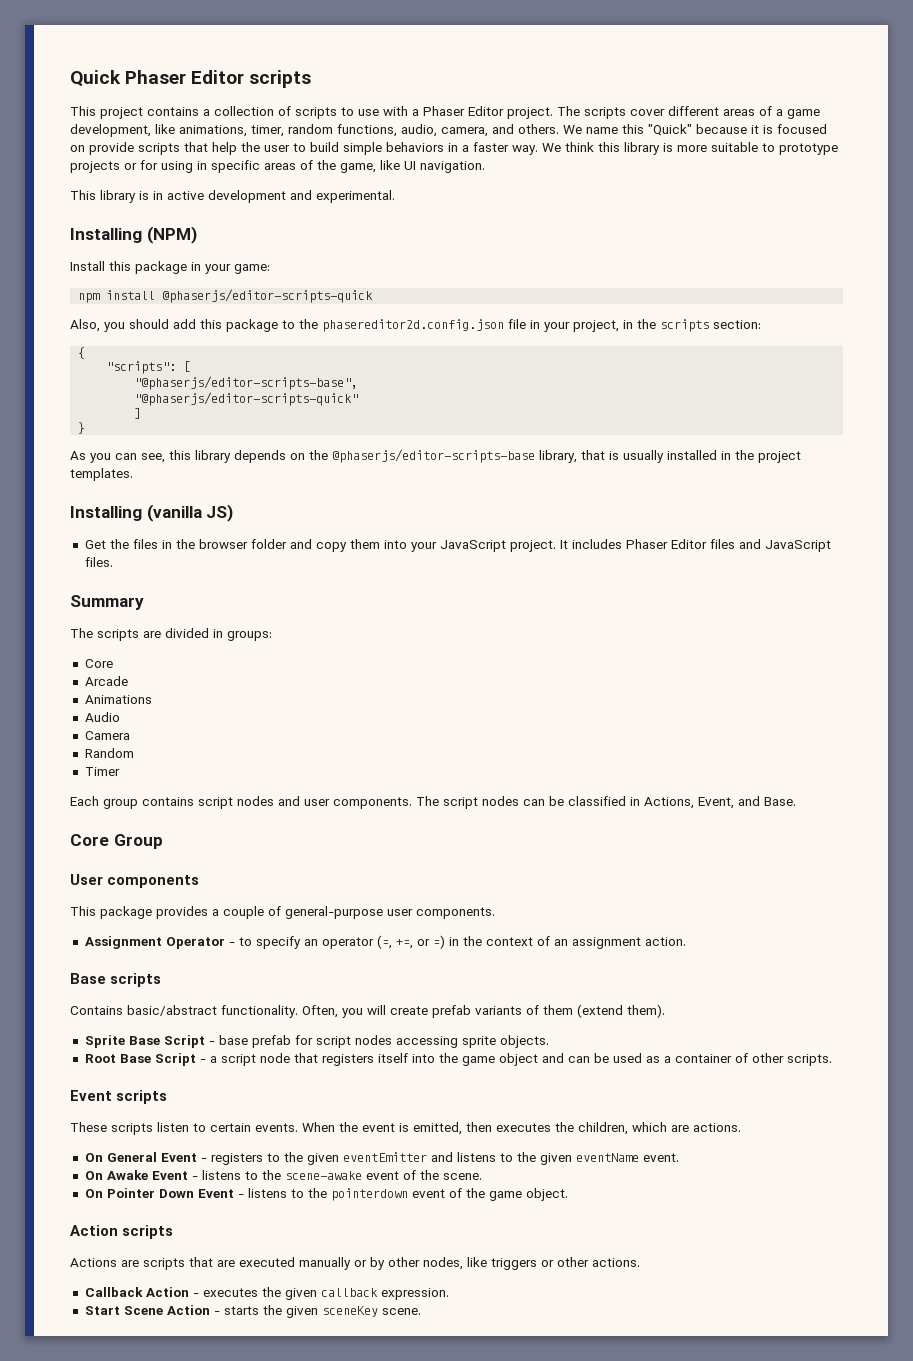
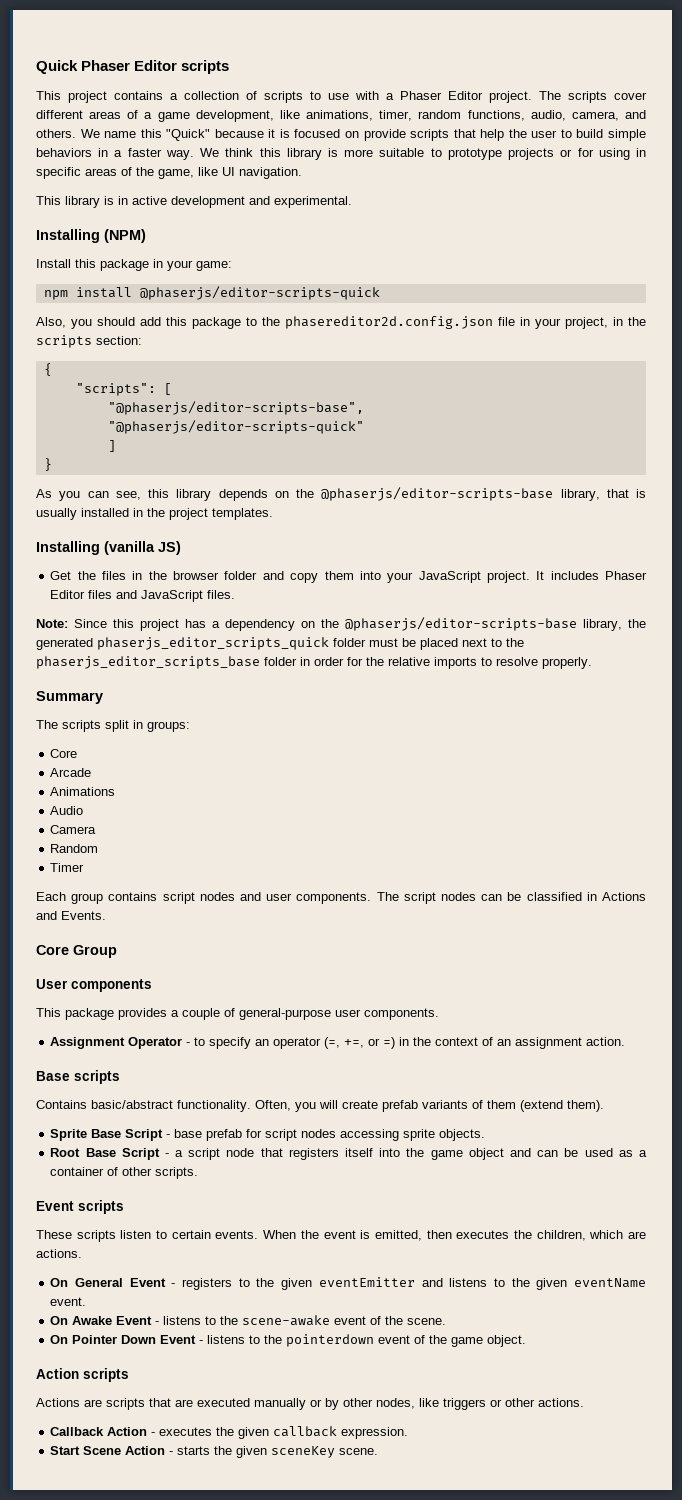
(113, 562) none -> [36,617,646,631] [36,637,524,650] [36,656,592,669] // Note: Since this project has a dependency on the @phaserjs/editor-scripts-base library, the generated phaserjs_editor_scripts_quick folder must be placed next to the phaserjs_editor_scripts_base folder in order for the relative imports to resolve properly.
[143,628,209,638] are divided -> [105,720,129,732] split
[644,796,796,809] Actions, Event, and Base. -> [602,892,646,901] [36,911,106,920] Actions and Events.

